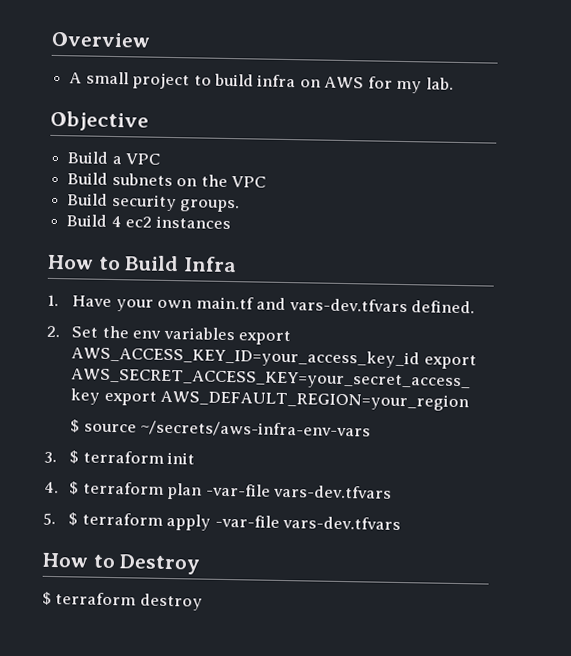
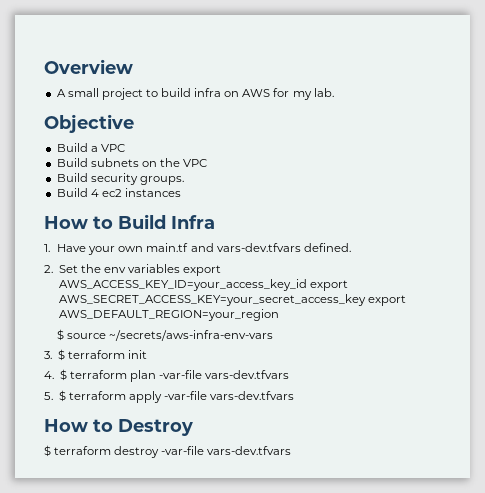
(203, 602) none -> [161,446,292,455] -var-file vars-dev.tfvars

